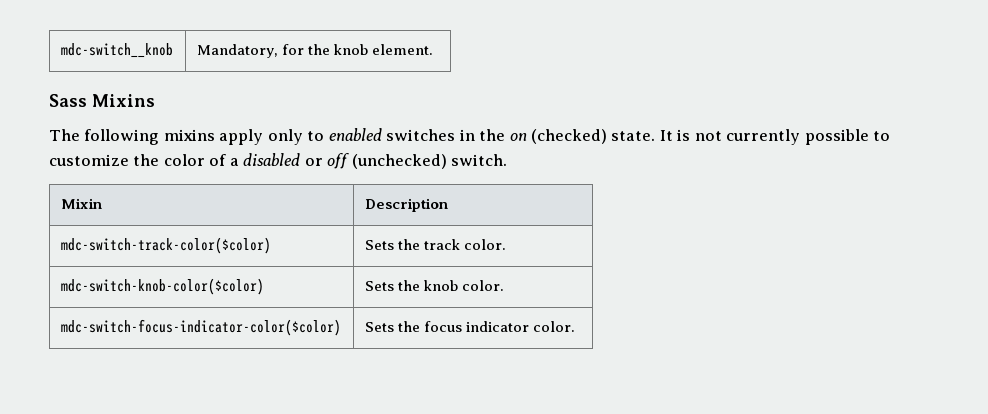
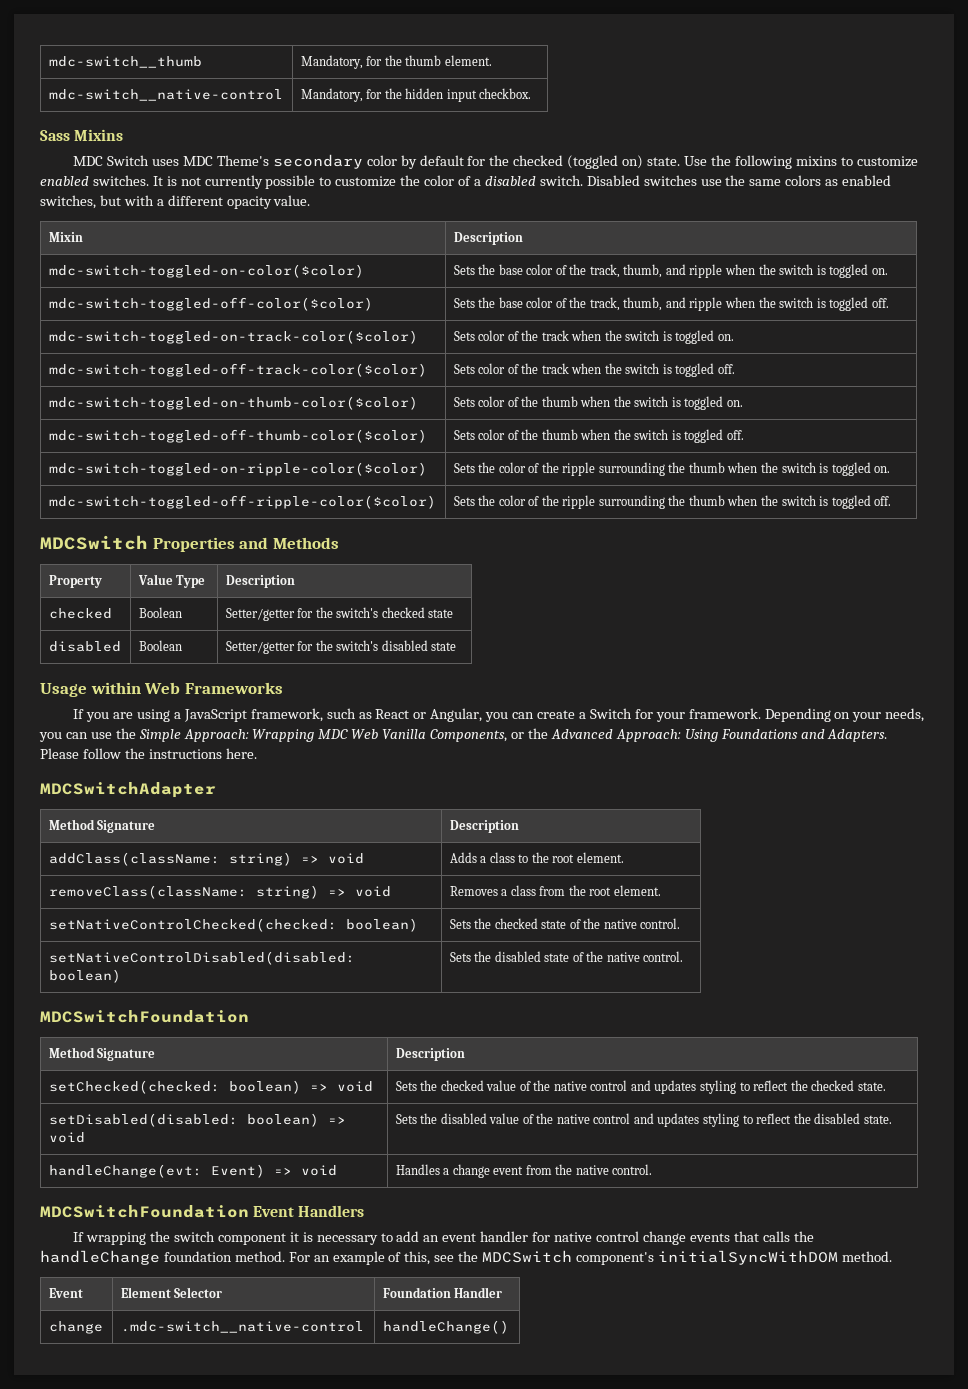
[60,43,173,58] [196,44,433,58] [49,94,155,107] [49,128,656,145] mdc-switch__knob | Mandatory, for the knob element. // Sass Mixins // The following mixins apply only to enabled switches in the on (checked) state. -> [48,56,202,68] [300,55,492,69] [48,89,283,101] [300,88,532,102] [40,129,124,141] [73,154,918,169] [40,175,149,186] mdc-switch__thumb | Mandatory, for the thumb element. // mdc-switch__native-control | Mandatory, for the hidden input checkbox. // Sass Mixins // MDC Switch uses MDC Theme's secondary color by default for the checked (toggled on) state. Use the following mixins to customize enabled switches.
[304,153,508,169] or off (unchecked) switch. -> [539,175,892,186] [40,195,311,209] switch. Disabled switches use the same colors as enabled switches, but with a different opacity value.
[60,237,271,254] [364,239,506,250] [60,278,264,295] [364,280,504,291] [60,319,341,336] [364,321,575,332] mdc-switch-track-color($color) | Sets the track color. // mdc-switch-knob-color($color) | Sets the knob color. // mdc-switch-focus-indicator-color($color) | Sets the focus indicator color. -> [48,264,364,278] [453,264,888,278] [48,297,373,311] [453,297,889,311] [48,330,418,344] [453,330,734,344] [48,363,427,377] [453,363,735,377] [48,396,418,410] [453,396,743,410] [48,429,427,443] [453,429,744,443] [48,462,427,476] [453,462,891,476] [48,495,436,509] [453,495,892,509] [40,535,339,552] [48,575,102,588] [137,574,206,588] [225,575,295,588] [48,608,112,619] [138,607,182,618] [225,607,454,621] [48,641,121,652] [138,640,182,651] [225,640,457,654] [40,682,283,697] [73,708,925,722] [39,728,888,742] [40,748,257,759] [40,782,216,798] [48,819,156,833] [449,820,519,833] [48,852,364,866] [449,852,624,863] [48,885,391,899] [449,885,661,896] [48,918,418,932] [449,918,681,929] [48,951,355,965] [48,969,121,983] [449,951,684,962] [40,1010,249,1023] [48,1047,156,1061] [395,1048,465,1061] [48,1080,373,1094] [395,1080,886,1094] [48,1113,346,1127] [48,1132,85,1143] [395,1113,892,1127] [48,1164,337,1178] [395,1164,653,1178] [40,1205,365,1218] [73,1231,814,1245] [40,1250,892,1265] [48,1288,83,1298] [120,1287,223,1298] [382,1287,503,1298] [48,1321,103,1334] [120,1321,364,1333] [382,1320,509,1334] mdc-switch-toggled-on-color($color) | Sets the base color of the track, thumb, and ripple when the switch is toggled on. // mdc-switch-toggled-off-color($color) | Sets the base color of the track, thumb, and ripple when the switch is toggled off. // mdc-switch-toggled-on-track-color($color) | Sets color of the track when the switch is toggled on. // mdc-switch-toggled-off-track-color($color) | Sets color of the track when the switch is toggled off. // mdc-switch-toggled-on-thumb-color($color) | Sets color of the thumb when the switch is toggled on. // mdc-switch-toggled-off-thumb-color($color) | Sets color of the thumb when the switch is toggled off. // mdc-switch-toggled-on-ripple-color($color) | Sets the color of the ripple surrounding the thumb when the switch is toggled on. // mdc-switch-toggled-off-ripple-color($color) | Sets the color of the ripple surrounding the thumb when the switch is toggled off. // MDCSwitch Properties and Methods // Property | Value Type | Description // checked | Boolean | Setter/getter for the switch's checked state // disabled | Boolean | Setter/getter for the switch's disabled state // Usage within Web Frameworks // If you are using a JavaScript framework, such as React or Angular, you can create a Switch for your framework. Depending on your needs, you can use the Simple Approach: Wrapping MDC Web Vanilla Components, or the Advanced Approach: Using Foundations and Adapters. Please follow the instructions here. // MDCSwitchAdapter // Method Signature | Description // addClass(className: string) => void | Adds a class to the root element. // removeClass(className: string) => void | Removes a class from the root element. // setNativeControlChecked(checked: boolean) | Sets the checked state of the native control. // setNativeControlDisabled(disabled: boolean) | Sets the disabled state of the native control. // MDCSwitchFoundation // Method Signature | Description // setChecked(checked: boolean) => void | Sets the checked value of the native control and updates styling to reflect the checked state. // setDisabled(disabled: boolean) => void | Sets the disabled value of the native control and updates styling to reflect the disabled state. // handleChange(evt: Event) => void | Handles a change event from the native control. // MDCSwitchFoundation Event Handlers // If wrapping the switch component it is necessary to add an event handler for native control change events that calls the handleChange foundation method. For an example of this, see the MDCSwitch component's initialSyncWithDOM method. // Event | Element Selector | Foundation Handler // change | .mdc-switch__native-control | handleChange()

